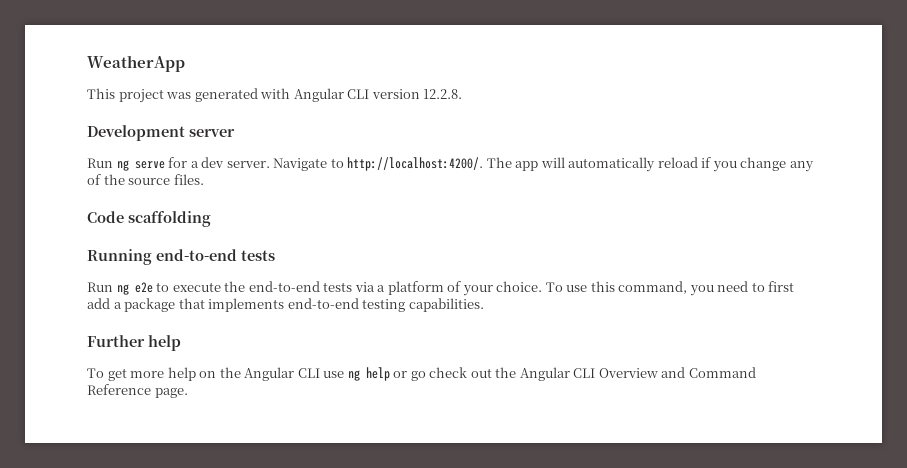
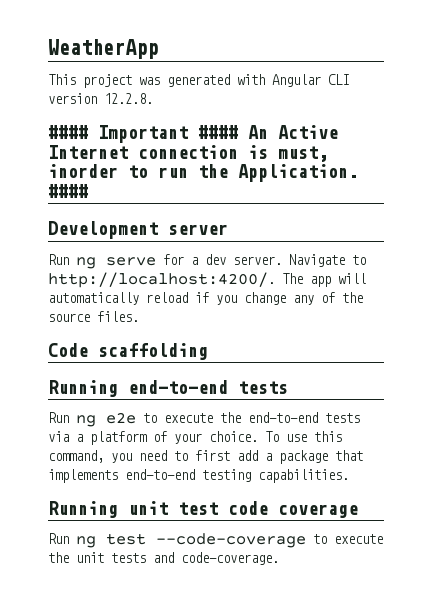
(463, 94) none -> [48,125,338,143] [48,145,328,162] [48,164,358,182] [48,184,88,198] // #### Important #### An Active Internet connection is must, inorder to run the Application. ####
[87,335,181,351] [87,367,756,381] [87,384,188,398] Further help // To get more help on the Angular CLI use ng help or go check out the Angular CLI Overview and Command Reference page. -> [48,501,358,518] [48,533,383,548] [48,552,279,565] Running unit test code coverage // Run ng test --code-coverage to execute the unit tests and code-coverage.

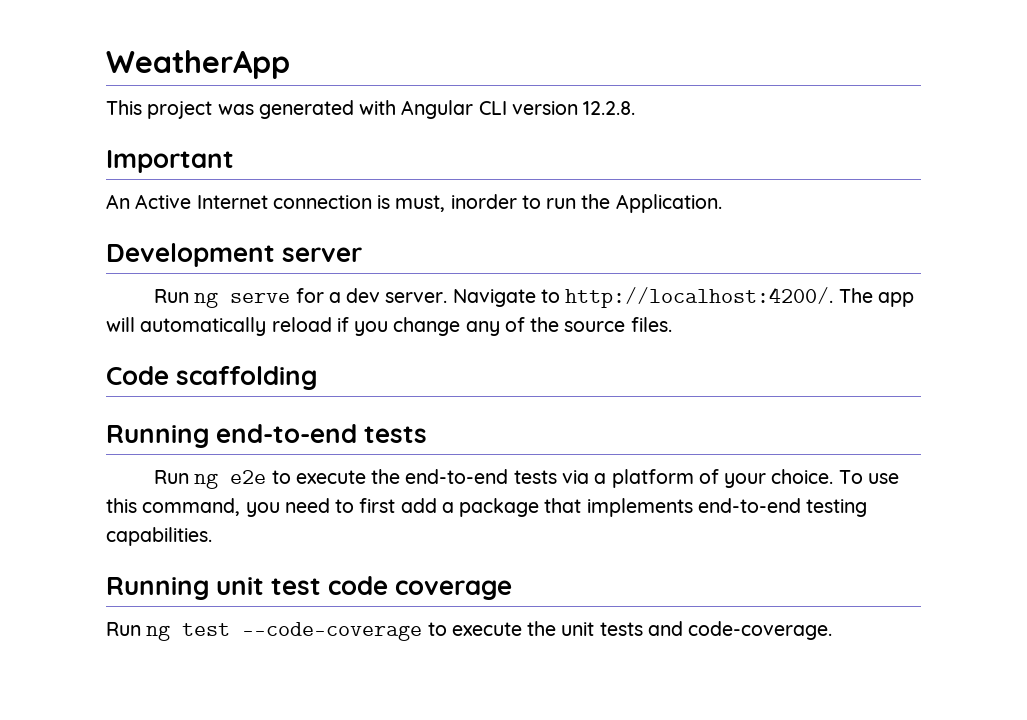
[48,125,88,139] #### -> (636, 108) none
[198,125,238,139] #### -> (234, 161) //
[48,184,88,198] #### -> (722, 203) none

